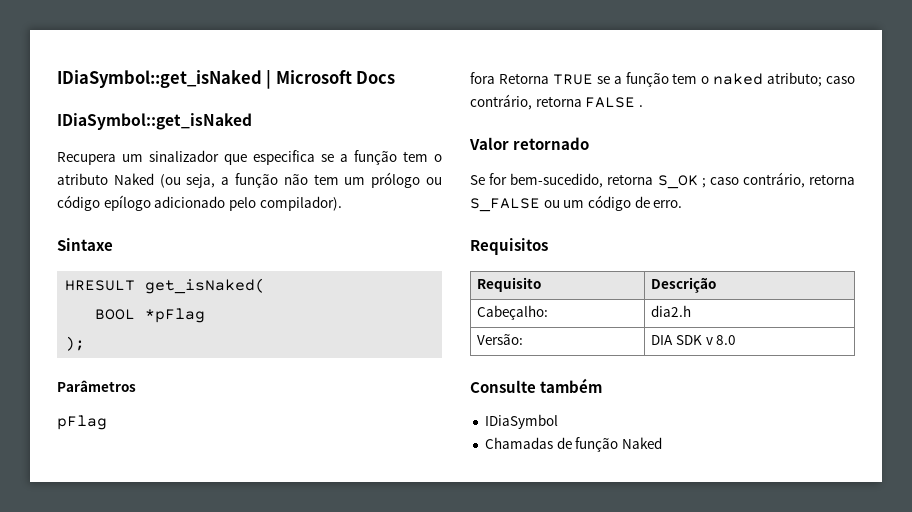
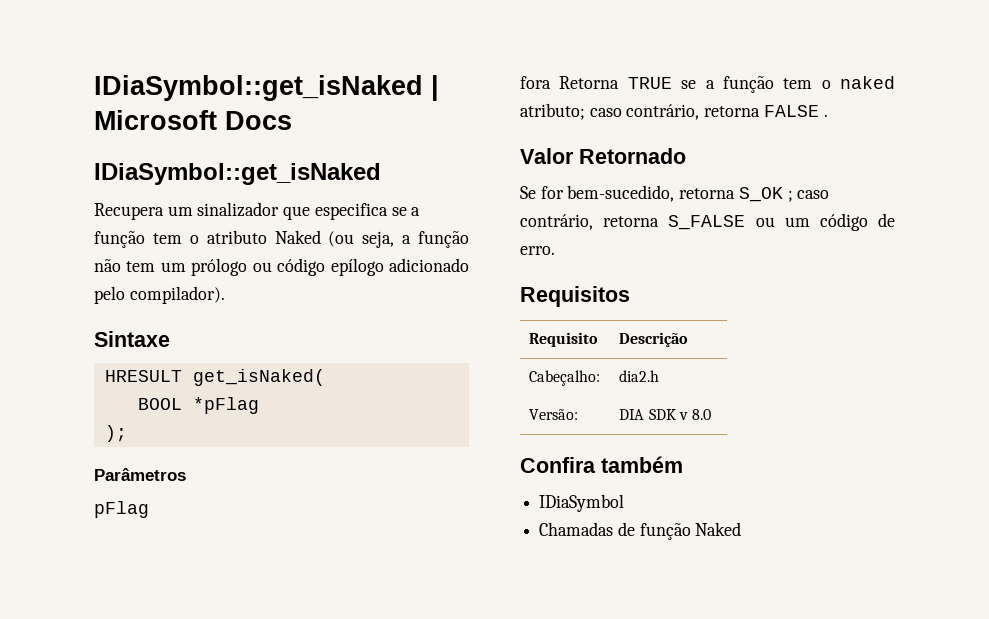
[513,137,590,150] retornado -> [579,148,686,164] Retornado
[470,380,536,393] Consulte -> [520,457,596,473] Confira

